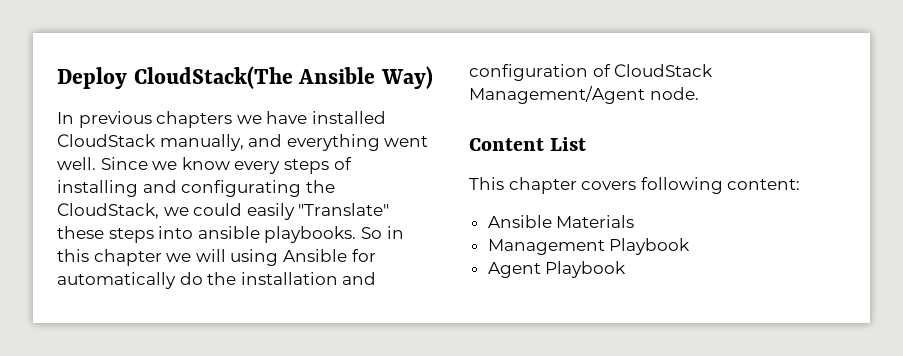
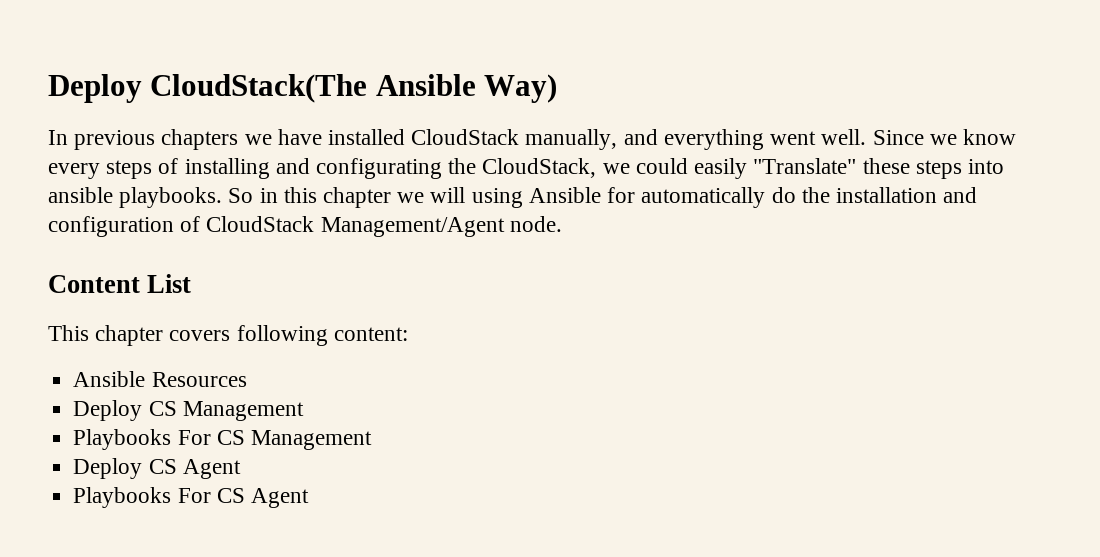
[556,215,635,228] [487,238,691,255] [487,261,627,278] Materials // Management Playbook // Agent Playbook -> [151,372,247,387] [73,400,304,421] [73,429,372,450] [73,458,241,479] [73,487,309,508] Resources // Deploy CS Management // Playbooks For CS Management // Deploy CS Agent // Playbooks For CS Agent

